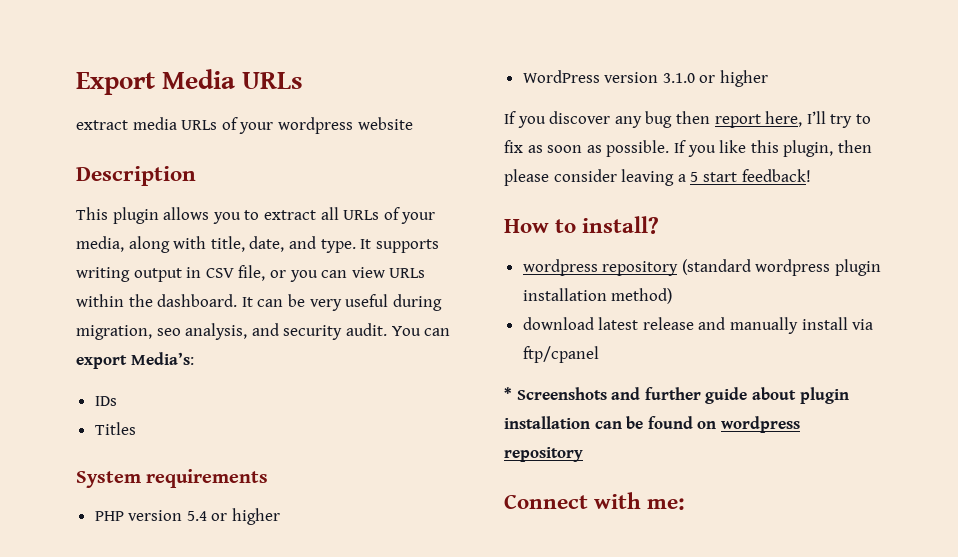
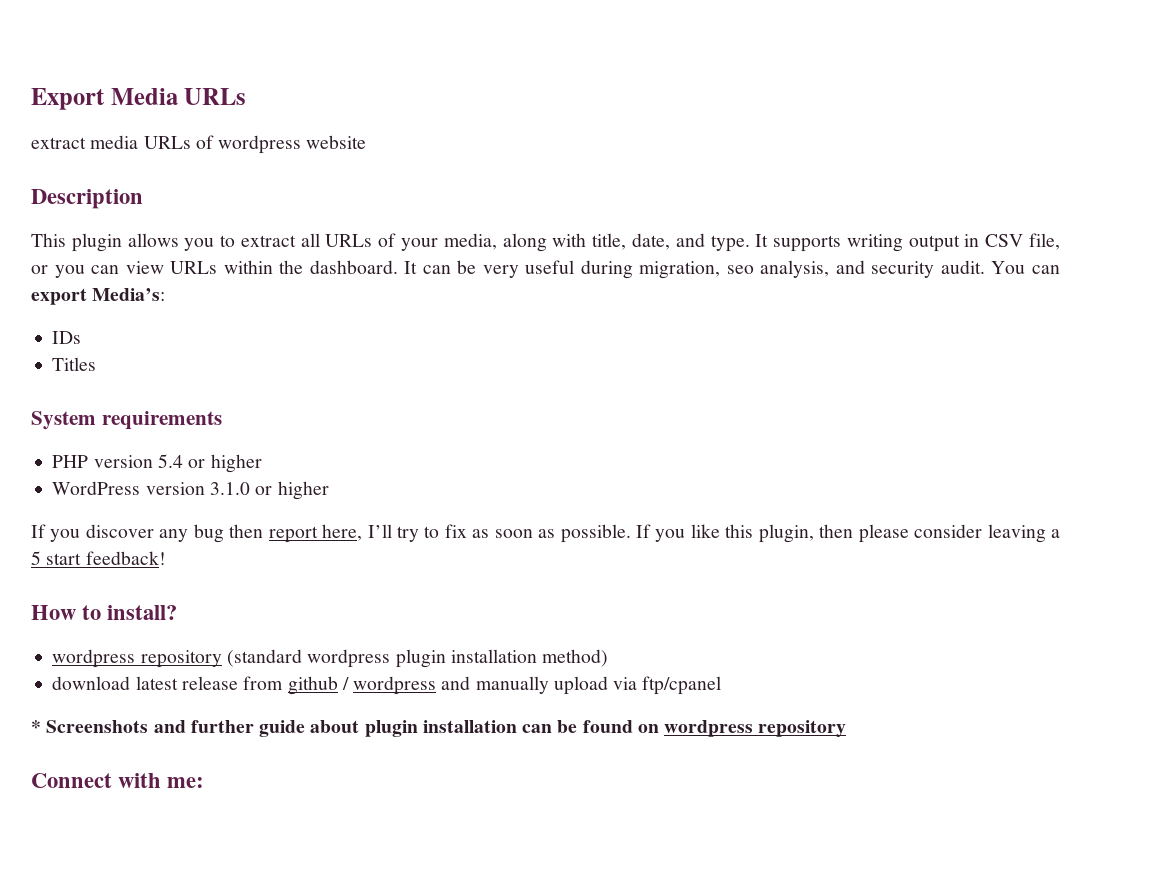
[239,122,274,134] your -> (214, 142) none
(694, 323) none -> [243,676,437,695] from github / wordpress
[801,317,848,330] install -> [553,676,608,695] upload

